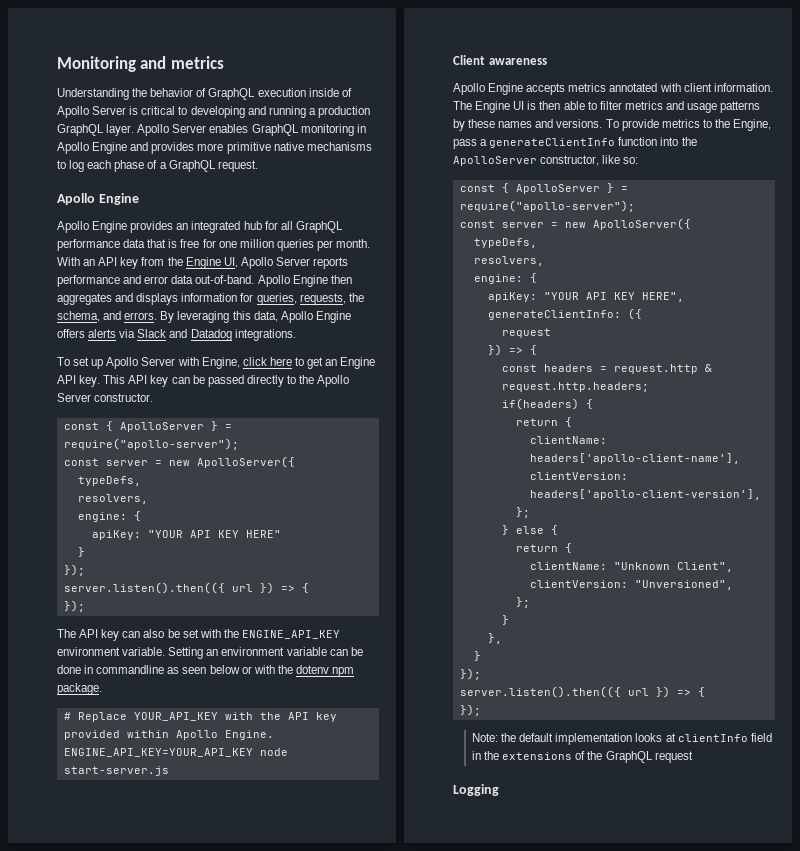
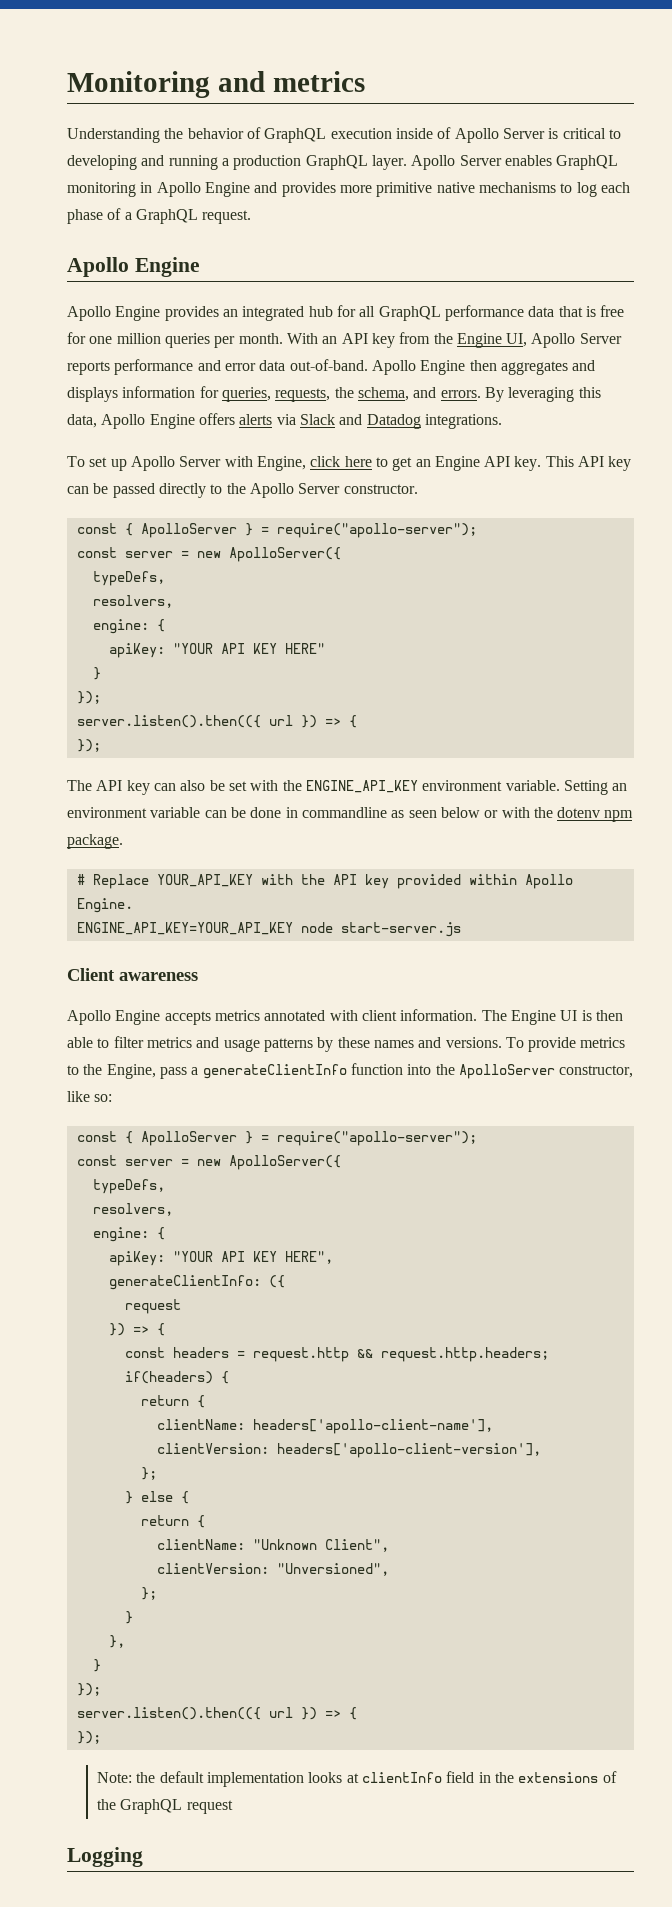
[704,364,712,372] & -> [356,1349,373,1358] &&

